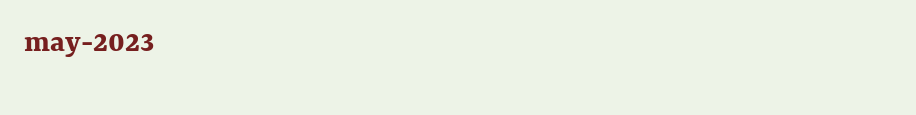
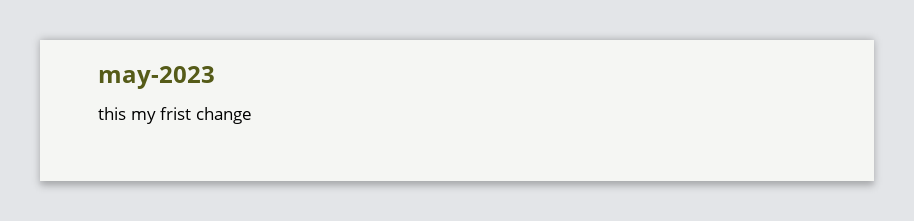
(154, 45) none -> [98,107,252,124] // this my frist change

